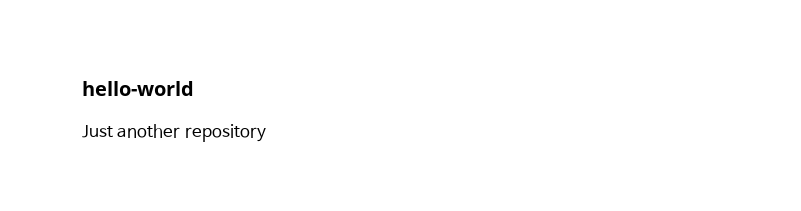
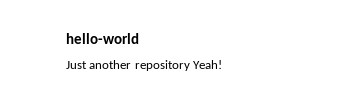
(266, 133) none -> [193,60,223,69] Yeah!

